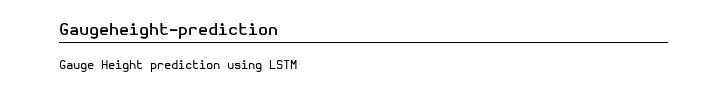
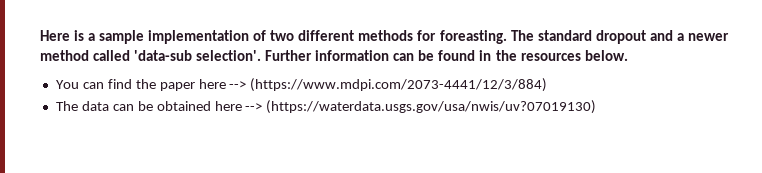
[59,23,278,39] [59,60,297,72] Gaugeheight-prediction // Gauge Height prediction using LSTM -> [40,30,729,44] [40,50,628,61] [55,78,548,92] [55,100,597,114] Here is a sample implementation of two different methods for foreasting. The standard dropout and a newer method called 'data-sub selection'. Further information can be found in the resources below. // You can find the paper here --> (https://www.mdpi.com/2073-4441/12/3/884) // The data can be obtained here --> (https://waterdata.usgs.gov/usa/nwis/uv?07019130)

